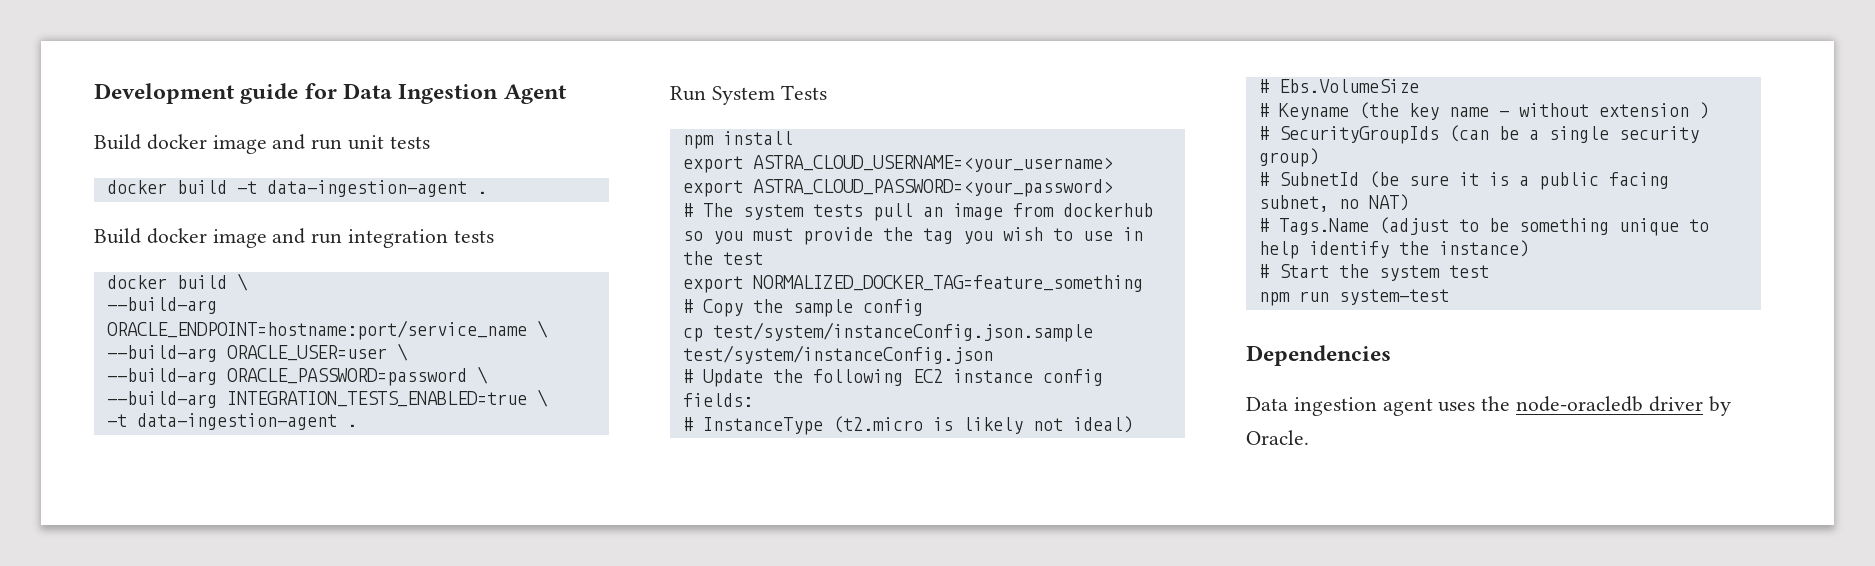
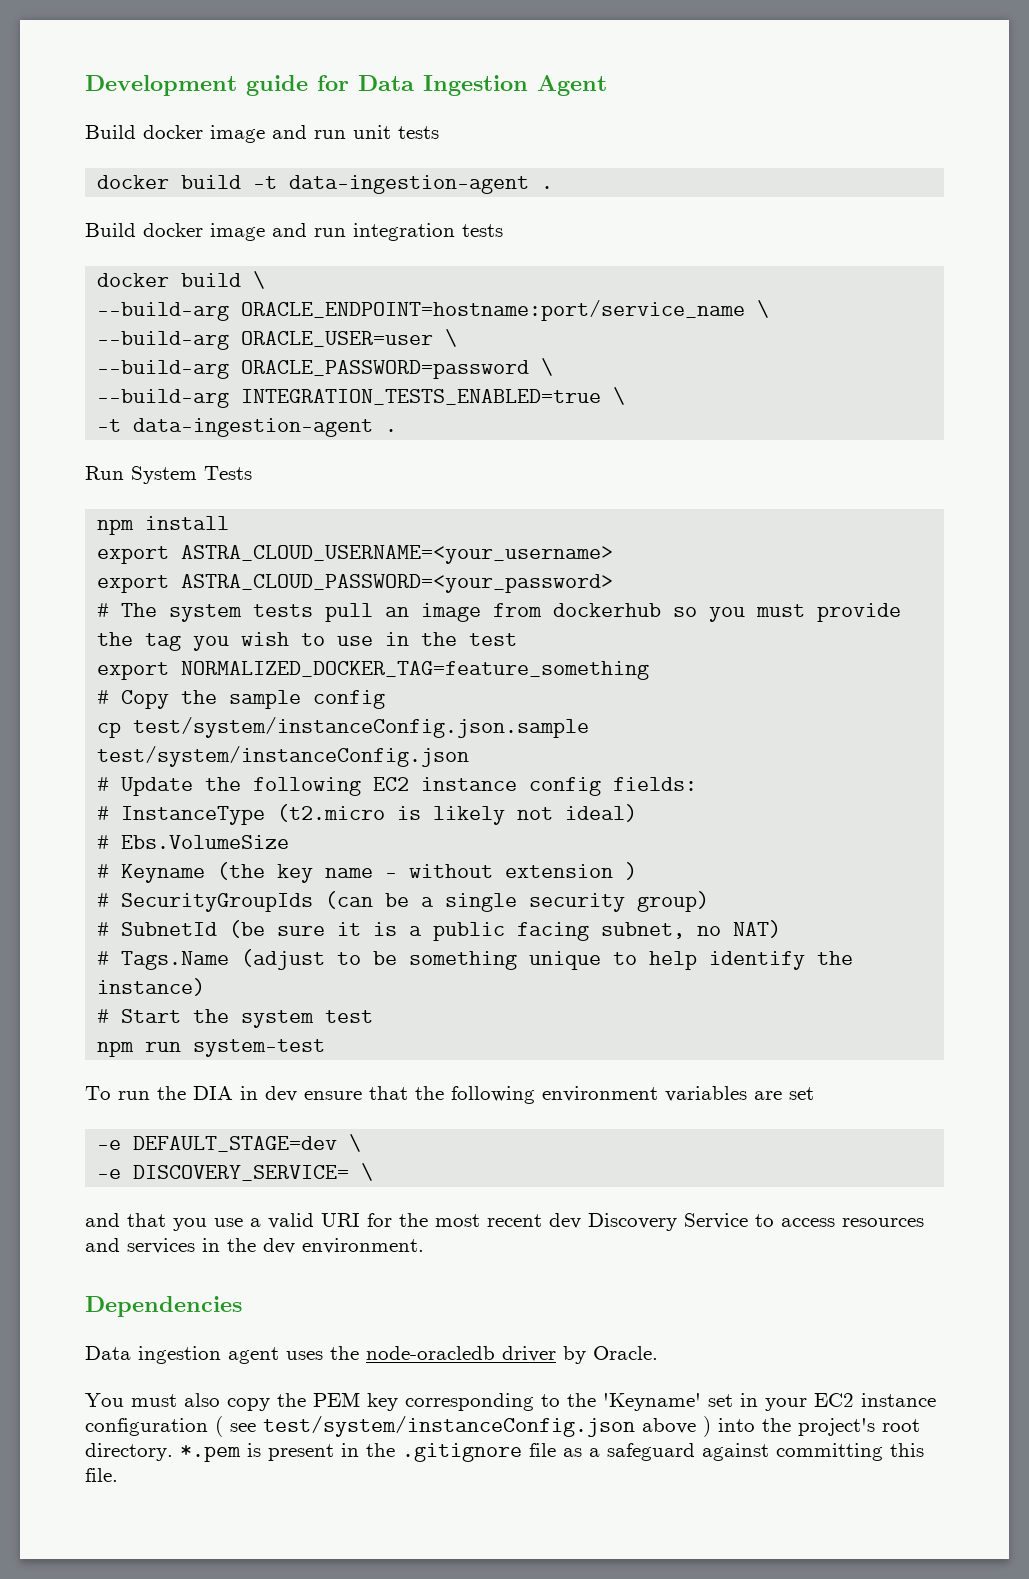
(1449, 297) none -> [85,1086,814,1104] [97,1134,362,1152] [97,1163,374,1181] [85,1213,924,1231] [85,1238,424,1254] // To run the DIA in dev ensure that the following environment variables are set // -e DEFAULT_STAGE=dev \ // -e DISCOVERY_SERVICE= \ // and that you use a valid URI for the most recent dev Discovery Service to access resources and services in the dev environment.
(1309, 437) none -> [85,1392,936,1411] [85,1416,920,1437] [85,1443,924,1462] [85,1468,118,1482] // You must also copy the PEM key corresponding to the 'Keyname' set in your EC2 instance configuration ( see test/system/instanceConfig.json above ) into the project's root directory. *.pem is present in the .gitignore file as a safeguard against committing this file.

